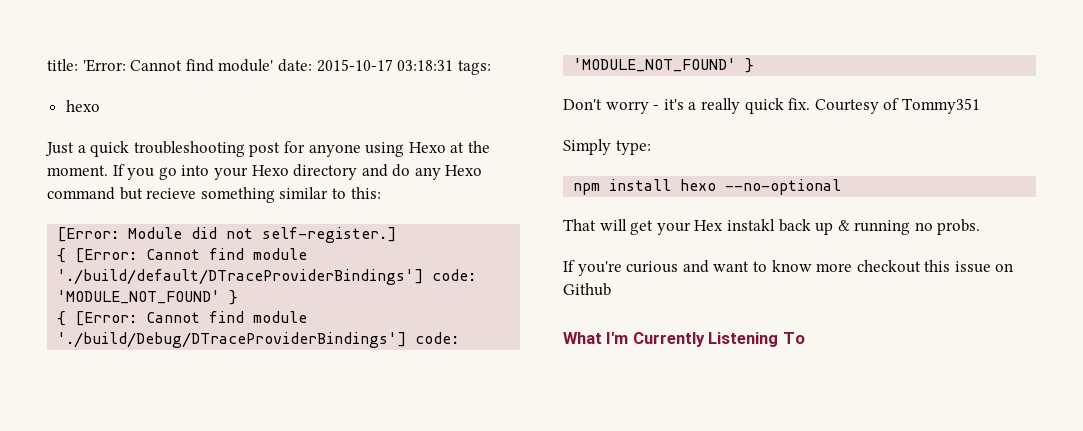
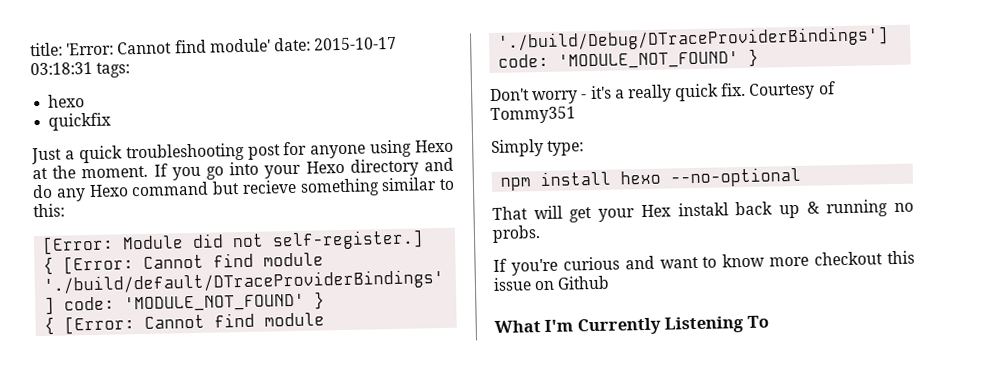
(100, 106) none -> [48,112,112,131] // quickfix

